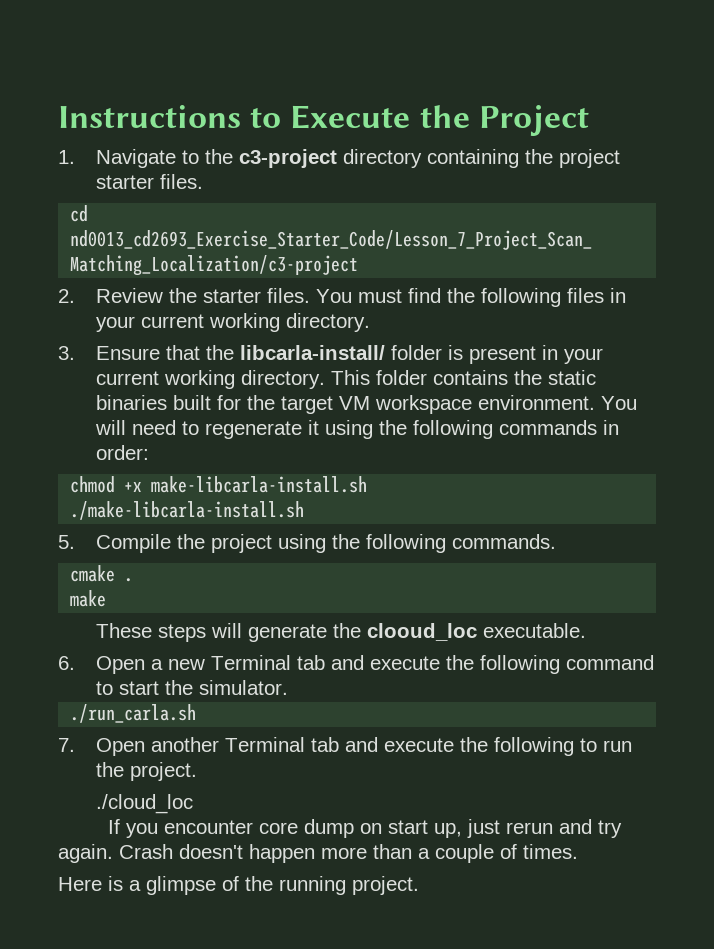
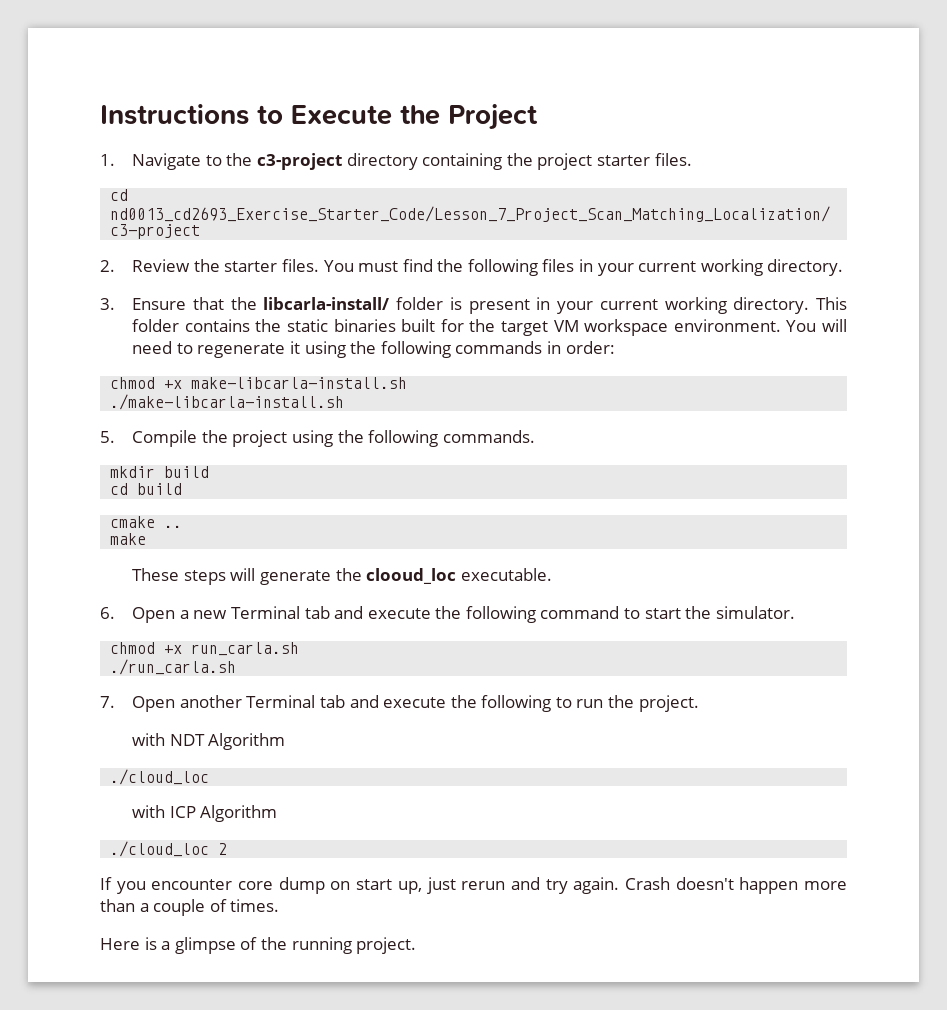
(556, 541) none -> [110,466,210,478] [110,483,183,495] // mkdir build // cd build
[124,578,134,582] . -> [164,525,183,528] ..
(288, 687) none -> [110,642,300,656] // chmod +x run_carla.sh
[95,794,193,814] ./cloud_loc -> [132,733,286,750] [110,769,210,785] [132,805,278,822] [110,841,228,857] with NDT Algorithm // ./cloud_loc // with ICP Algorithm // ./cloud_loc 2

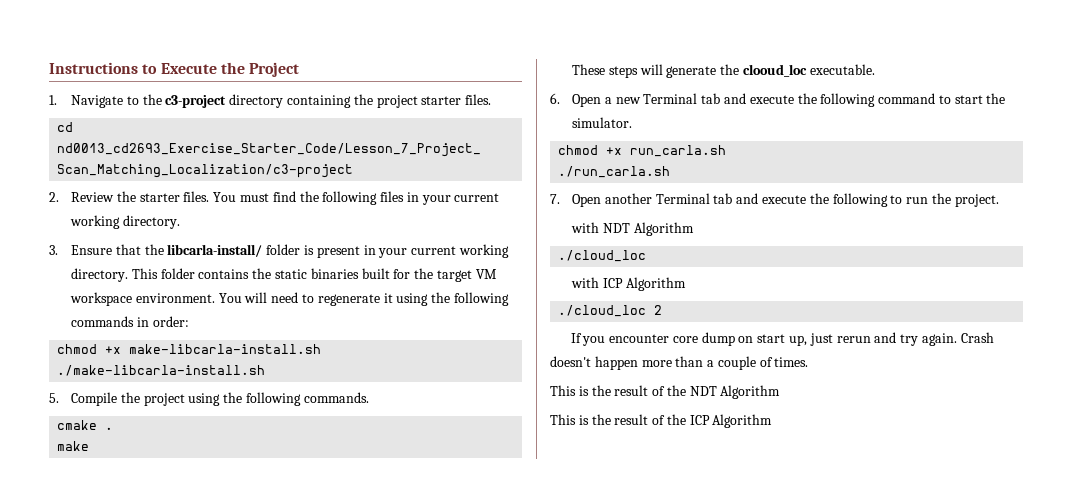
[110,466,210,478] [110,483,183,495] // mkdir build // cd build -> (369, 397) none
[164,525,183,528] .. -> [105,427,114,430] .
[100,937,417,954] Here is a glimpse of the running project. -> [550,385,781,399] [550,414,773,428] This is the result of the NDT Algorithm // This is the result of the ICP Algorithm

